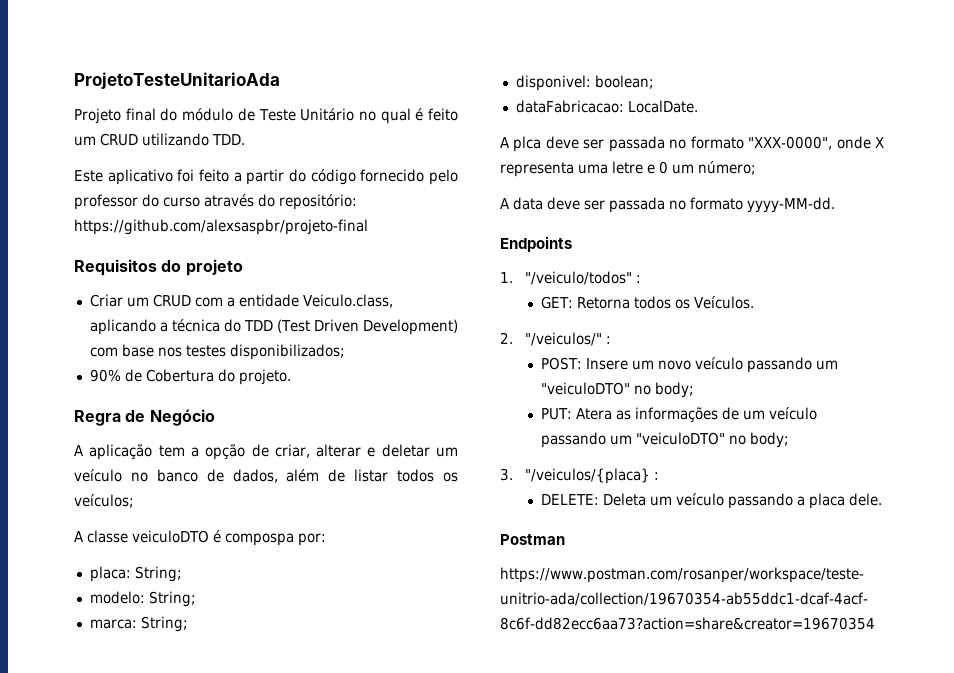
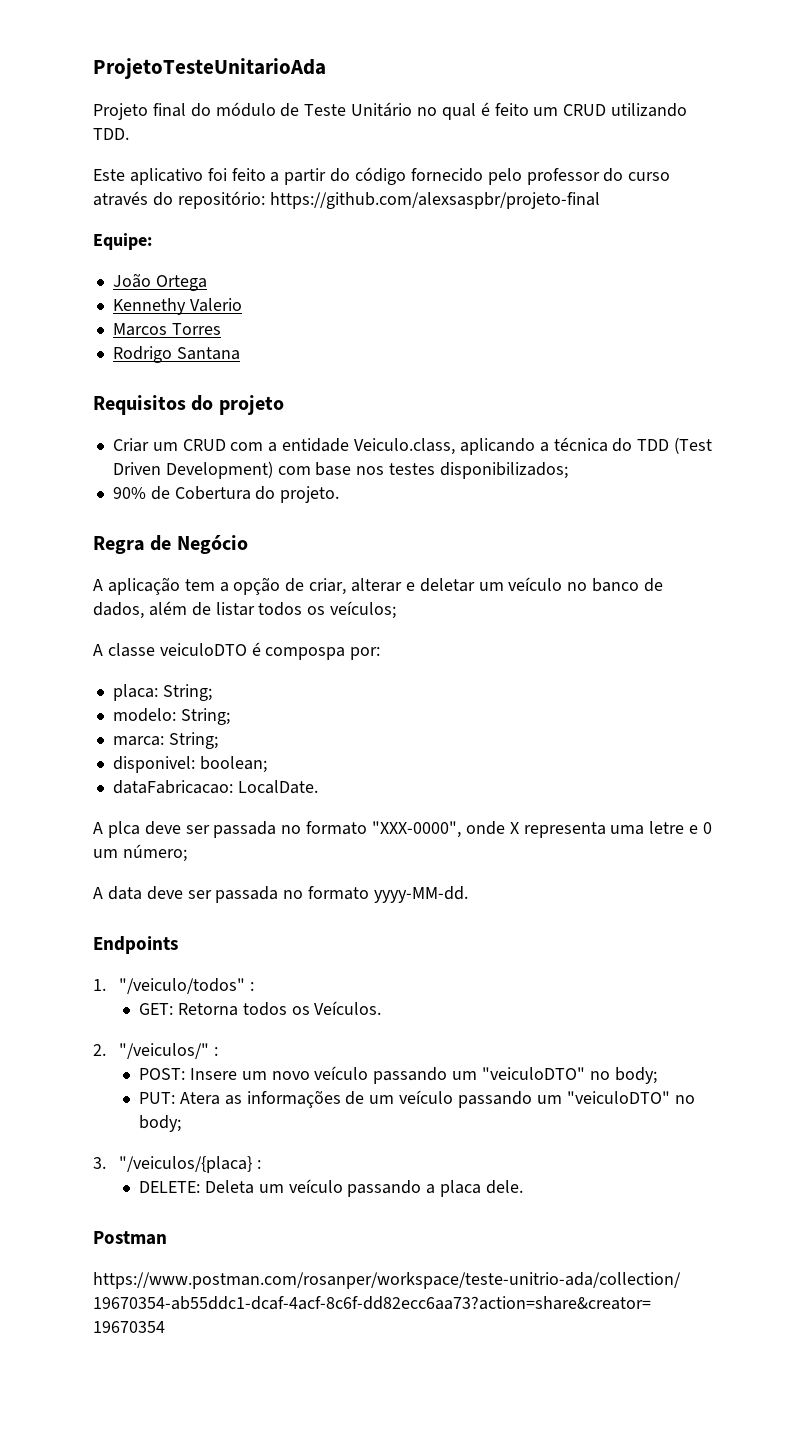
(368, 227) none -> [93,233,152,250] [112,273,207,291] [112,298,242,315] [112,323,221,336] [112,346,240,363] // Equipe: // João Ortega // Kennethy Valerio // Marcos Torres // Rodrigo Santana

